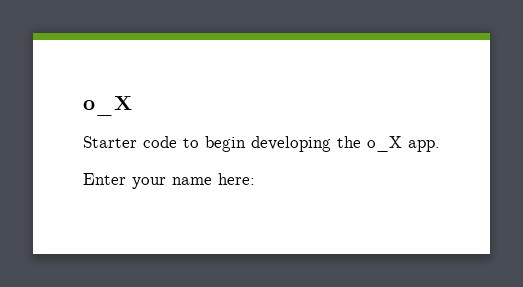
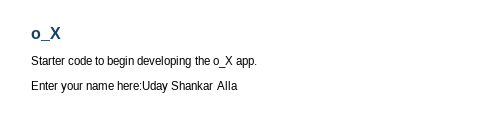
[218,173,255,185] here: -> [117,81,238,93] here:Uday Shankar Alla

